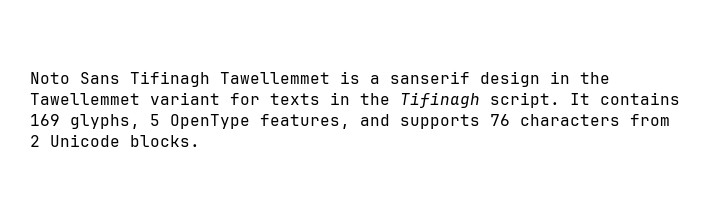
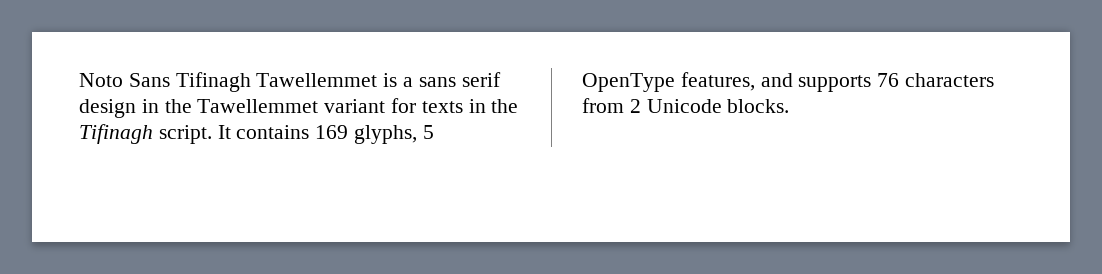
[390,71,470,84] sanserif -> [418,72,501,87] sans serif

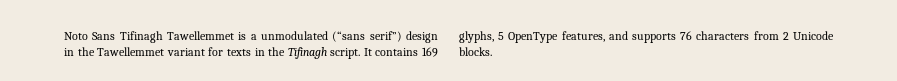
[418,72,501,87] sans serif -> [261,31,402,42] unmodulated (“sans serif”)

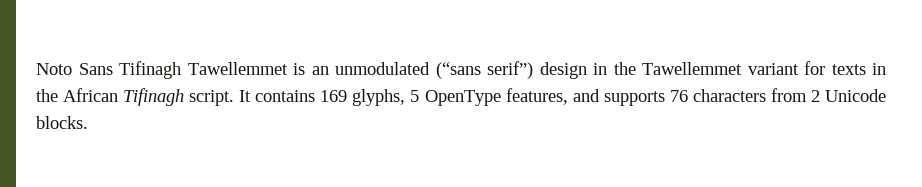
[250,34,257,40] a -> [311,66,329,75] an
(286, 51) none -> [63,88,119,102] African

